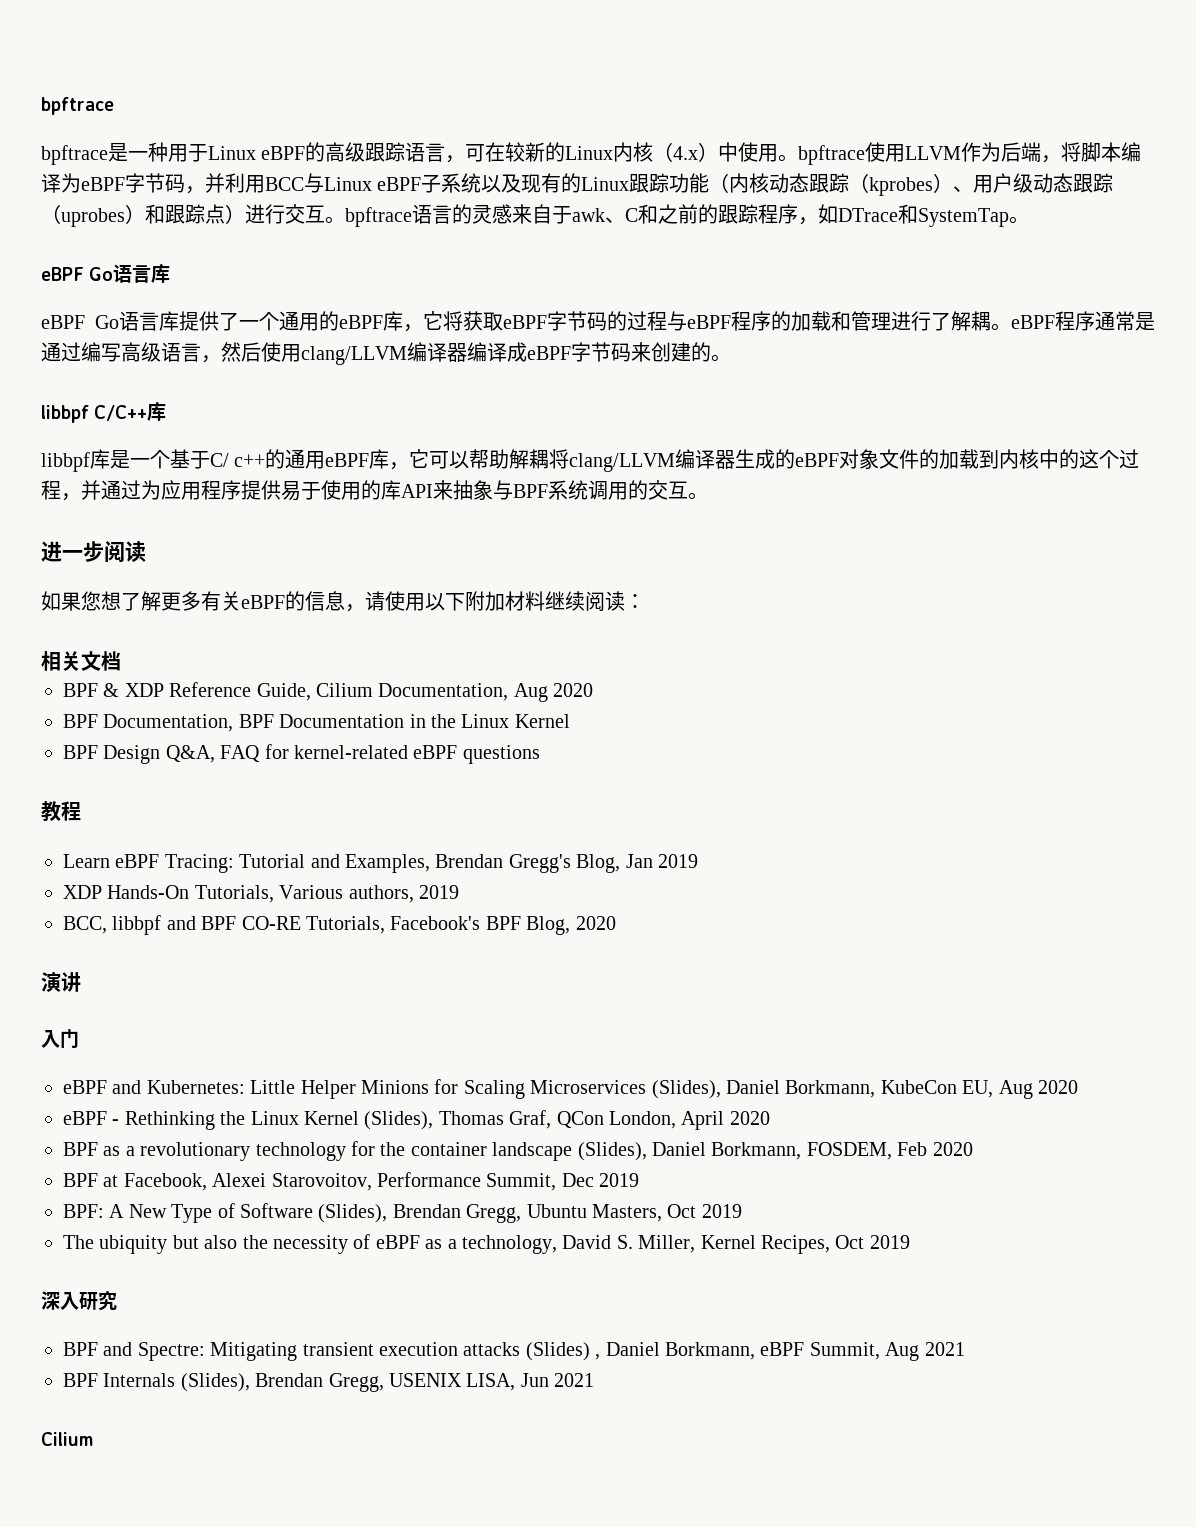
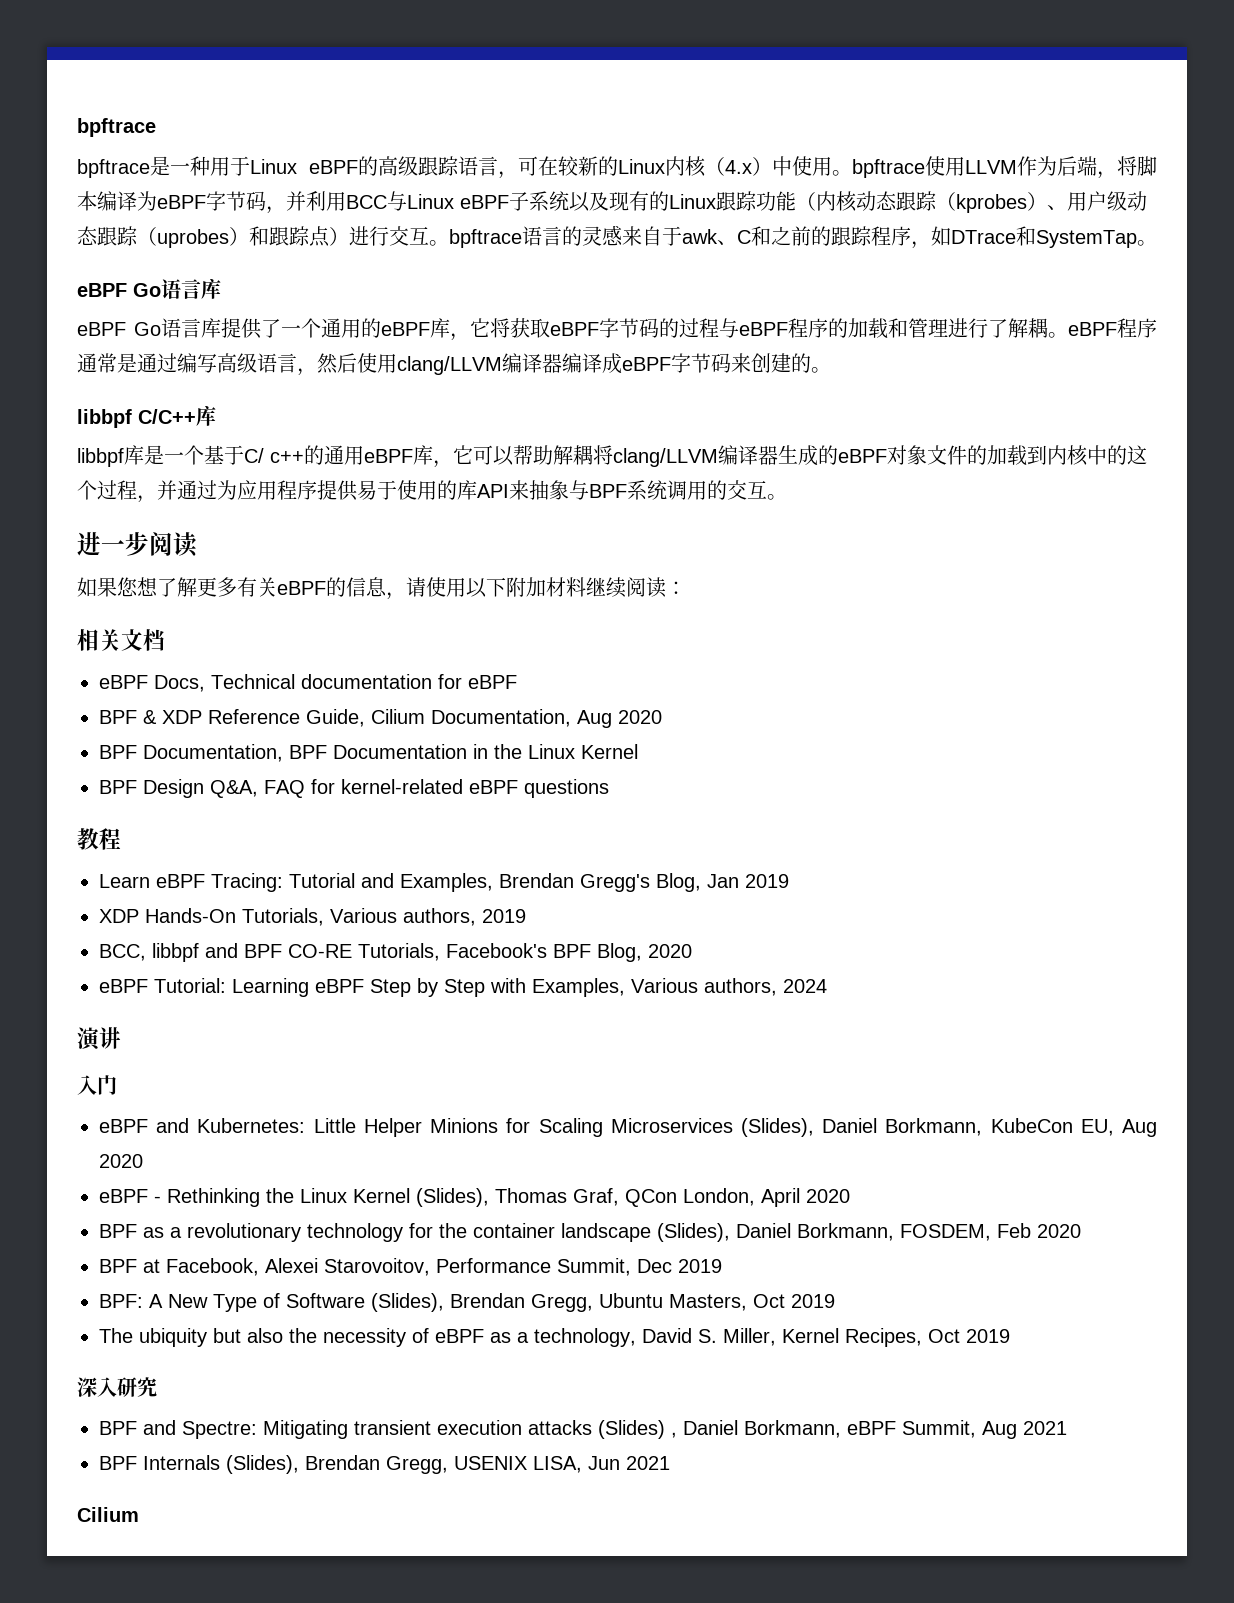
(121, 661) none -> [99,674,517,692] // eBPF Docs, Technical documentation for eBPF
(616, 923) none -> [99,978,827,997] // eBPF Tutorial: Learning eBPF Step by Step with Examples, Various authors, 2024

